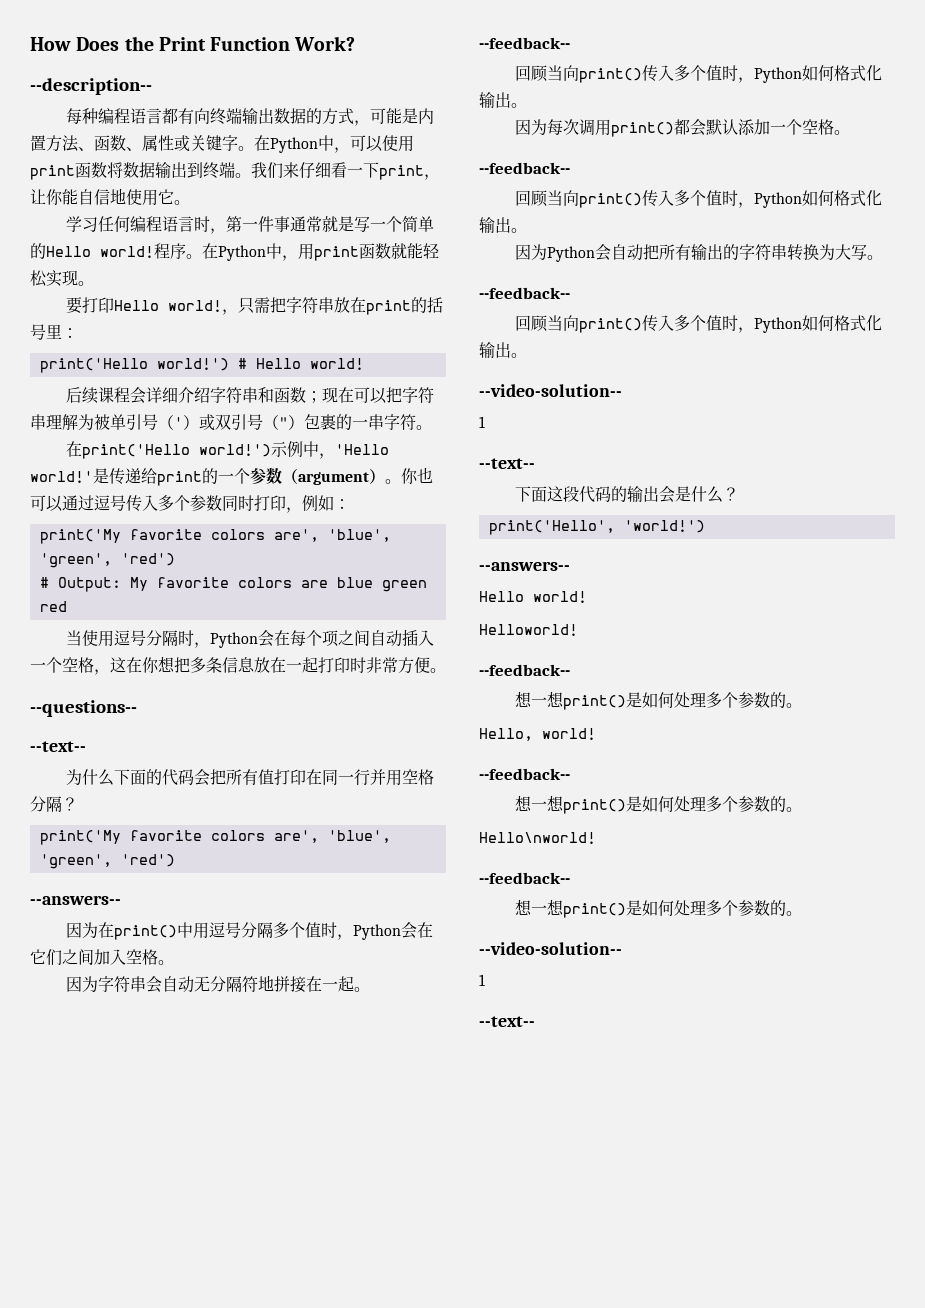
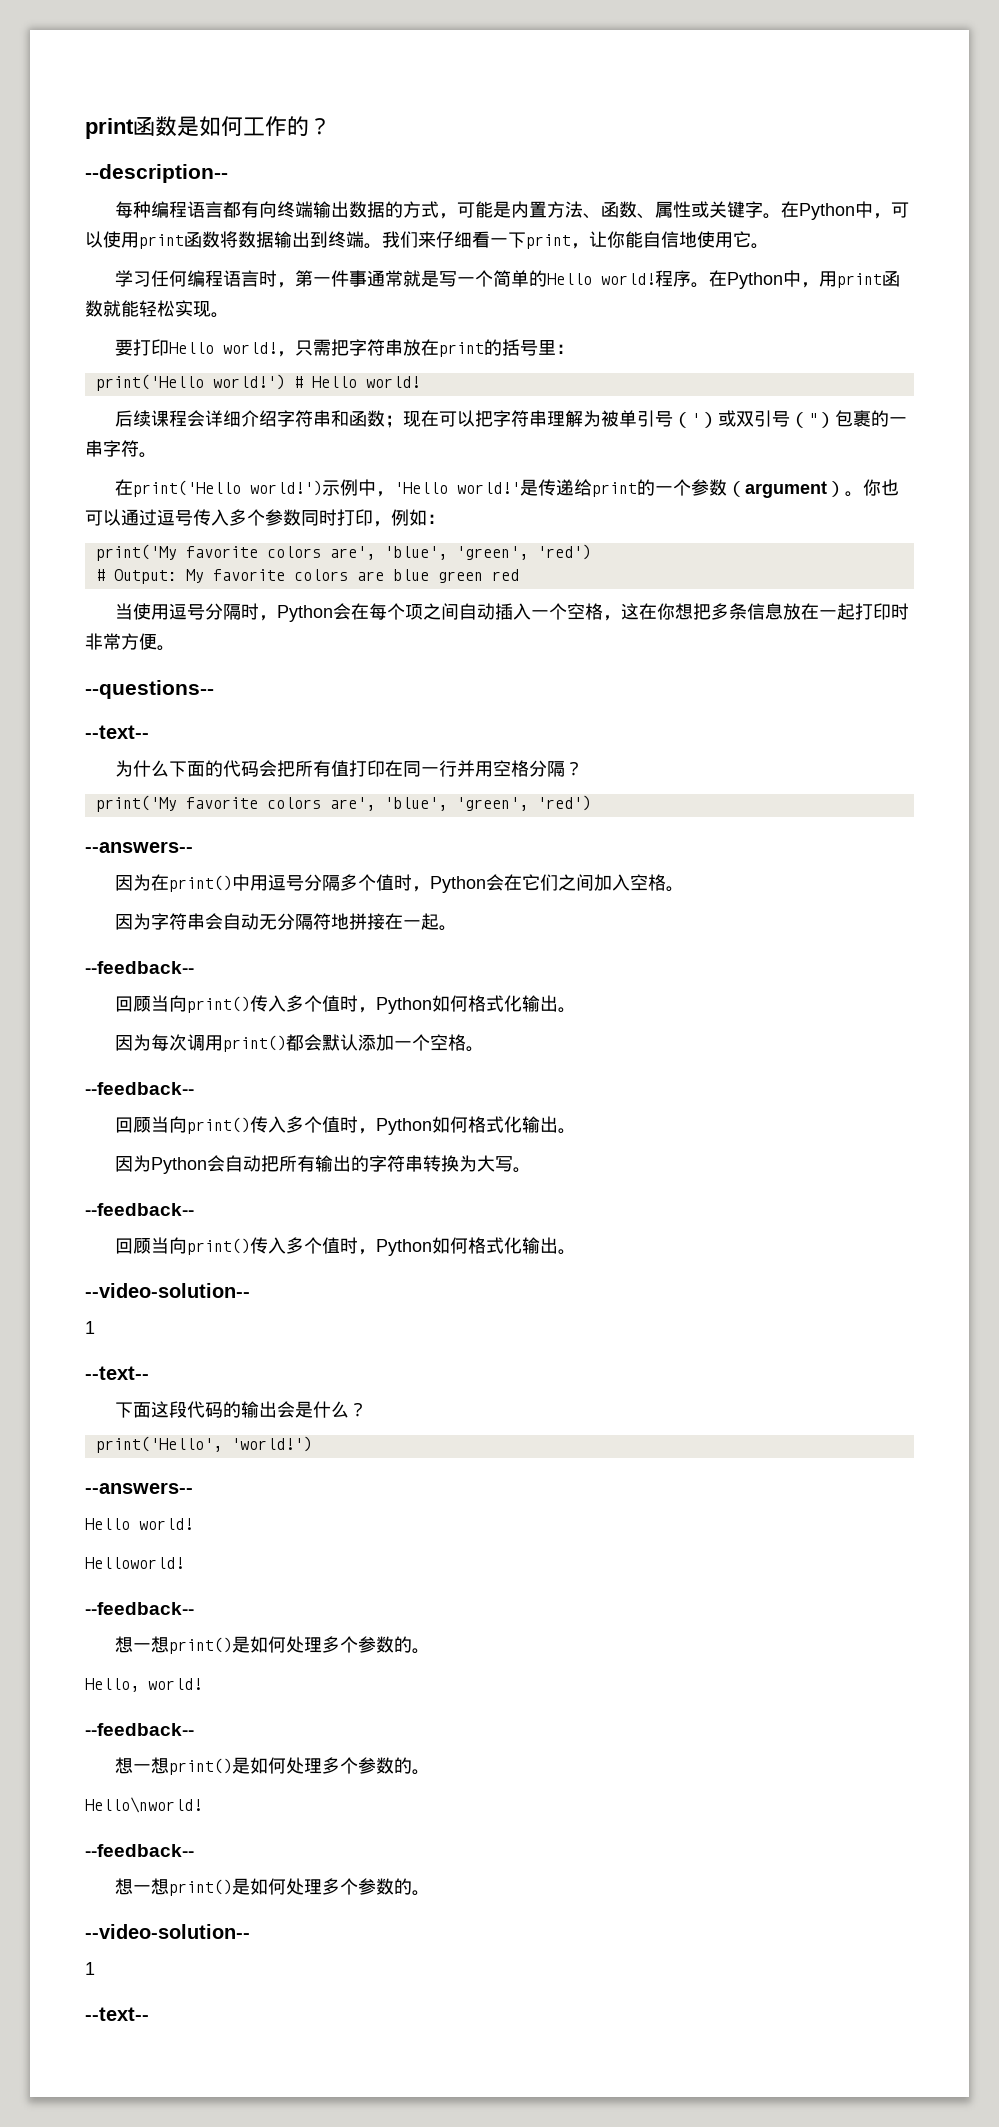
[30,36,356,51] How Does the Print Function Work? -> [85,116,331,139] print函数是如何工作的？

